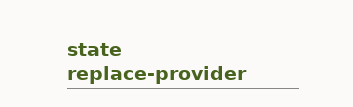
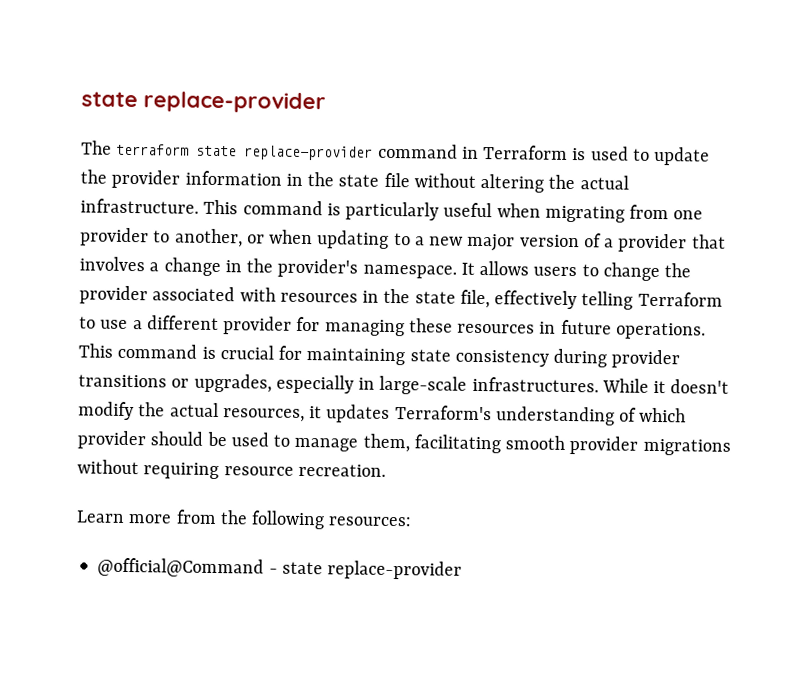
[67,43,122,56] [67,66,247,84] state replace-provider -> [81,91,326,114] [81,140,711,166] [80,169,629,193] [80,198,704,223] [80,227,726,253] [79,256,692,282] [79,285,723,310] [79,315,706,340] [78,343,681,369] [78,373,730,395] [78,401,687,426] [77,430,731,456] [77,459,386,480] [76,509,412,530] [97,557,463,580] state replace-provider // The terraform state replace-provider command in Terraform is used to update the provider information in the state file without altering the actual infrastructure. This command is particularly useful when migrating from one provider to another, or when updating to a new major version of a provider that involves a change in the provider's namespace. It allows users to change the provider associated with resources in the state file, effectively telling Terraform to use a different provider for managing these resources in future operations. This command is crucial for maintaining state consistency during provider transitions or upgrades, especially in large-scale infrastructures. While it doesn't modify the actual resources, it updates Terraform's understanding of which provider should be used to manage them, facilitating smooth provider migrations without requiring resource recreation. // Learn more from the following resources: // @official@Command - state replace-provider

